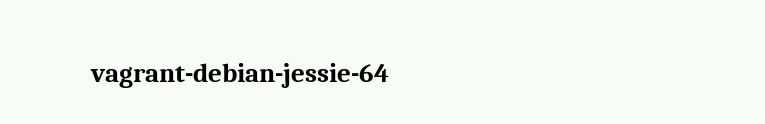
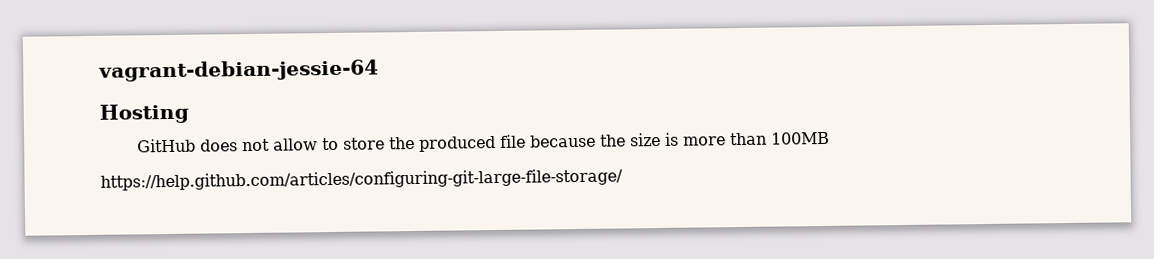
(389, 75) none -> [99,103,189,124] [137,131,831,153] [100,168,623,191] // Hosting // GitHub does not allow to store the produced file because the size is more than 100MB // https://help.github.com/articles/configuring-git-large-file-storage/

